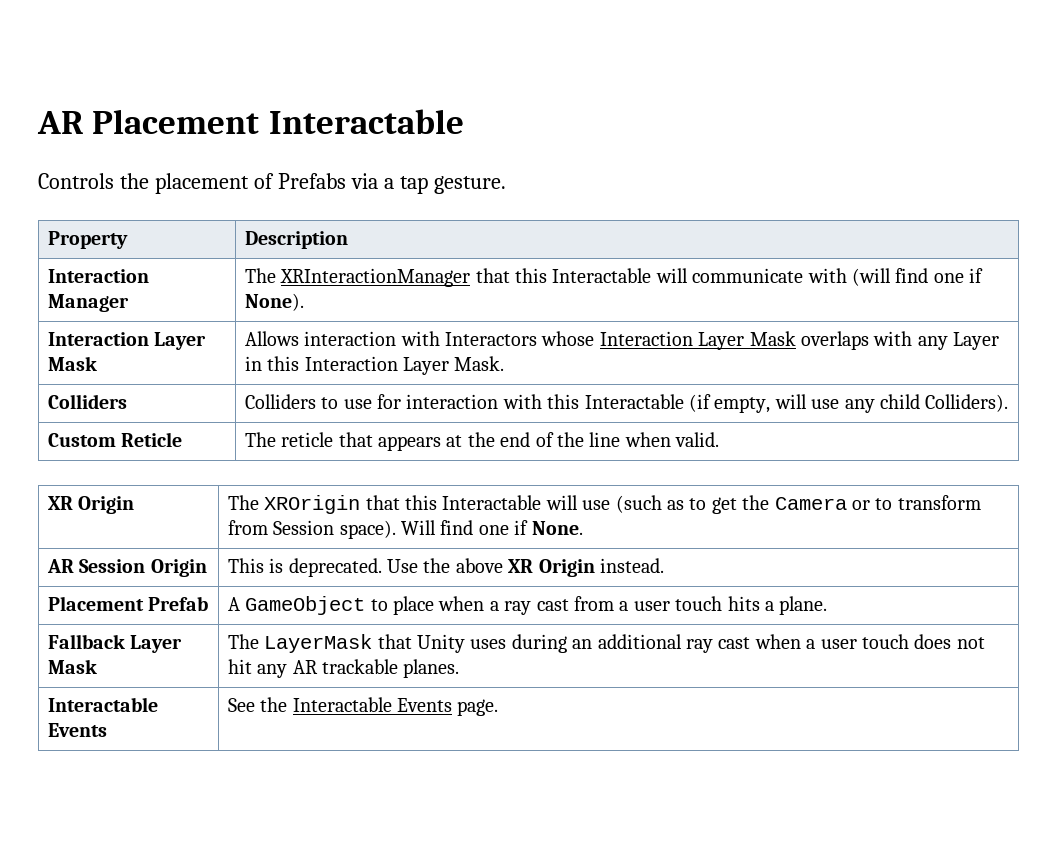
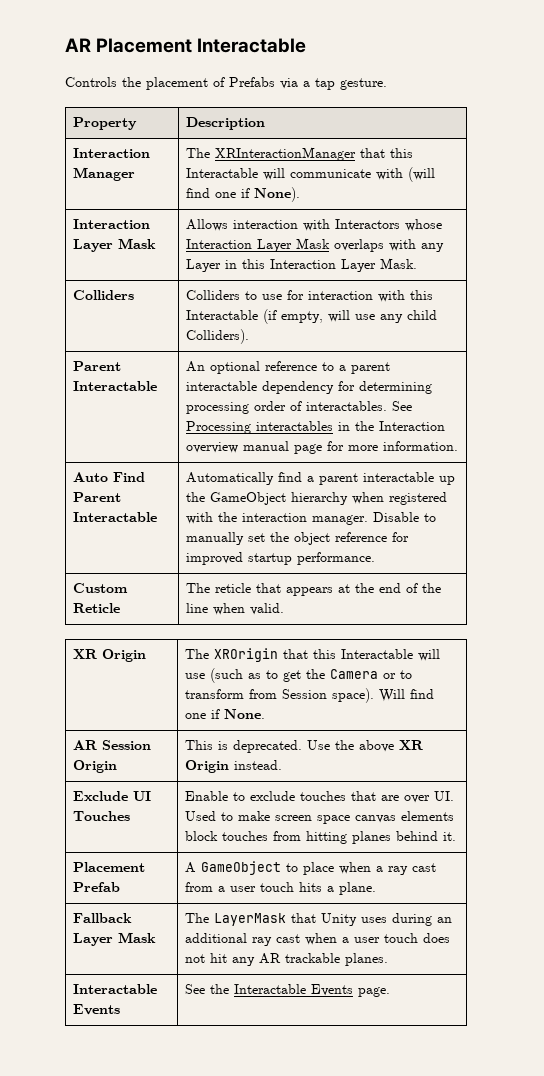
(1009, 403) none -> [72,361,121,371] [72,381,157,391] [185,361,390,374] [185,381,432,394] [185,401,412,414] [185,421,445,434] [185,441,458,454] [72,472,145,482] [72,492,121,502] [72,512,157,522] [185,472,455,485] [185,492,447,505] [185,512,436,525] [185,532,409,545] [185,552,375,565] // Parent Interactable | An optional reference to a parent interactable dependency for determining processing order of interactables. See Processing interactables in the Interaction overview manual page for more information. // Auto Find Parent Interactable | Automatically find a parent interactable up the GameObject hierarchy when registered with the interaction manager. Disable to manually set the object reference for improved startup performance.
(665, 565) none -> [72,791,151,801] [72,811,130,821] [184,791,454,803] [184,811,454,824] [184,831,456,844] // Exclude UI Touches | Enable to exclude touches that are over UI. Used to make screen space canvas elements block touches from hitting planes behind it.

